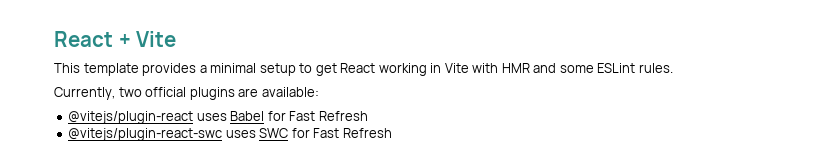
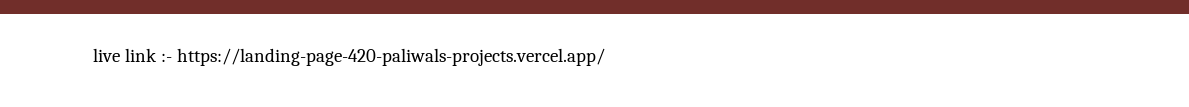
[54,31,177,47] [54,63,673,76] [54,87,319,100] [68,111,368,124] [68,128,392,141] React + Vite // This template provides a minimal setup to get React working in Vite with HMR and some ESLint rules. // Currently, two official plugins are available: // @vitejs/plugin-react uses Babel for Fast Refresh // @vitejs/plugin-react-swc uses SWC for Fast Refresh -> [93,48,606,66] live link :- https://landing-page-420-paliwals-projects.vercel.app/

